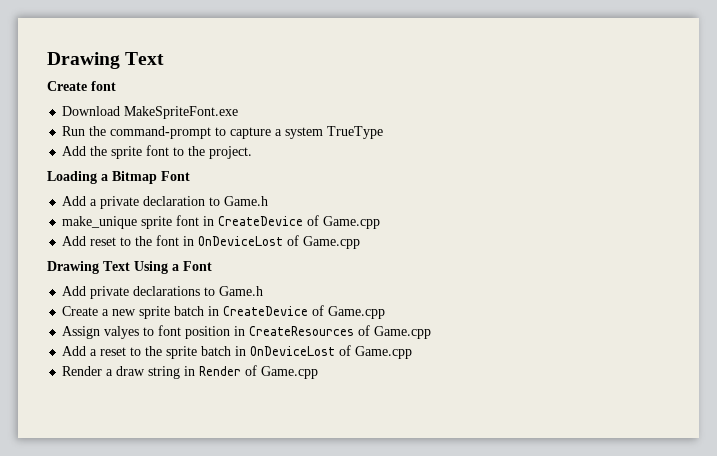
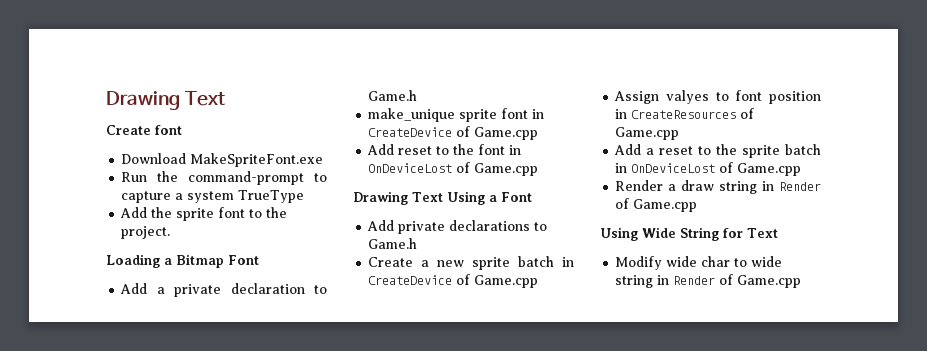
(319, 372) none -> [600,227,778,241] [615,256,783,270] [615,274,802,288] // Using Wide String for Text // Modify wide char to wide string in Render of Game.cpp

